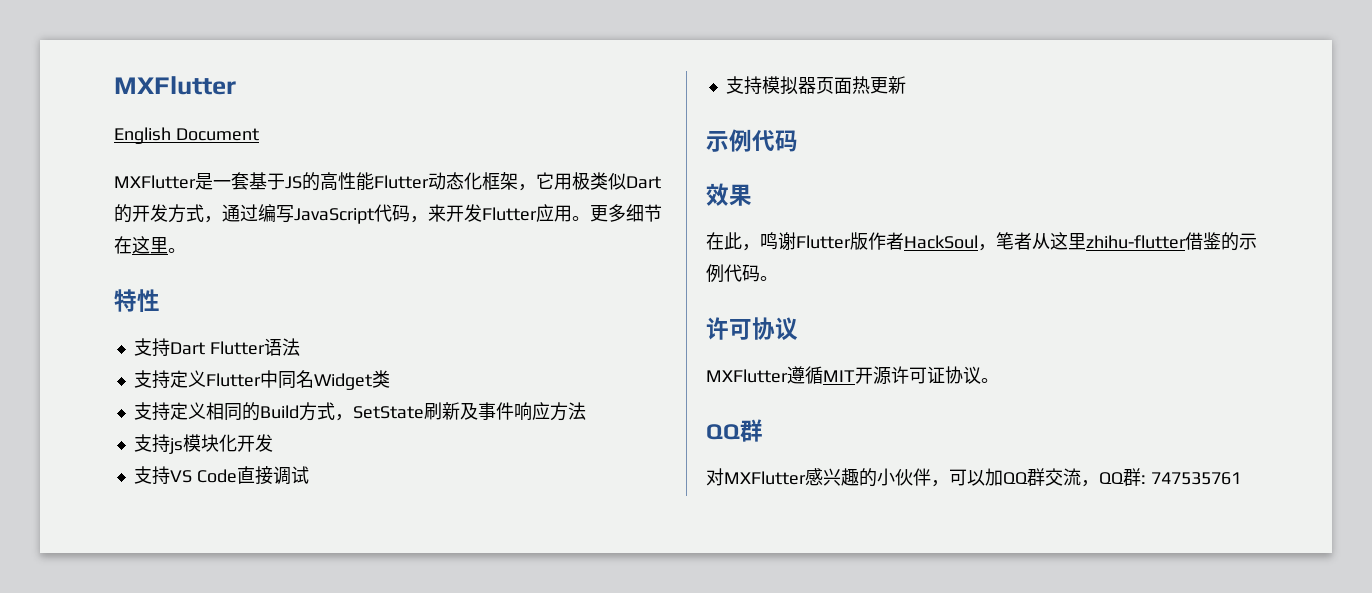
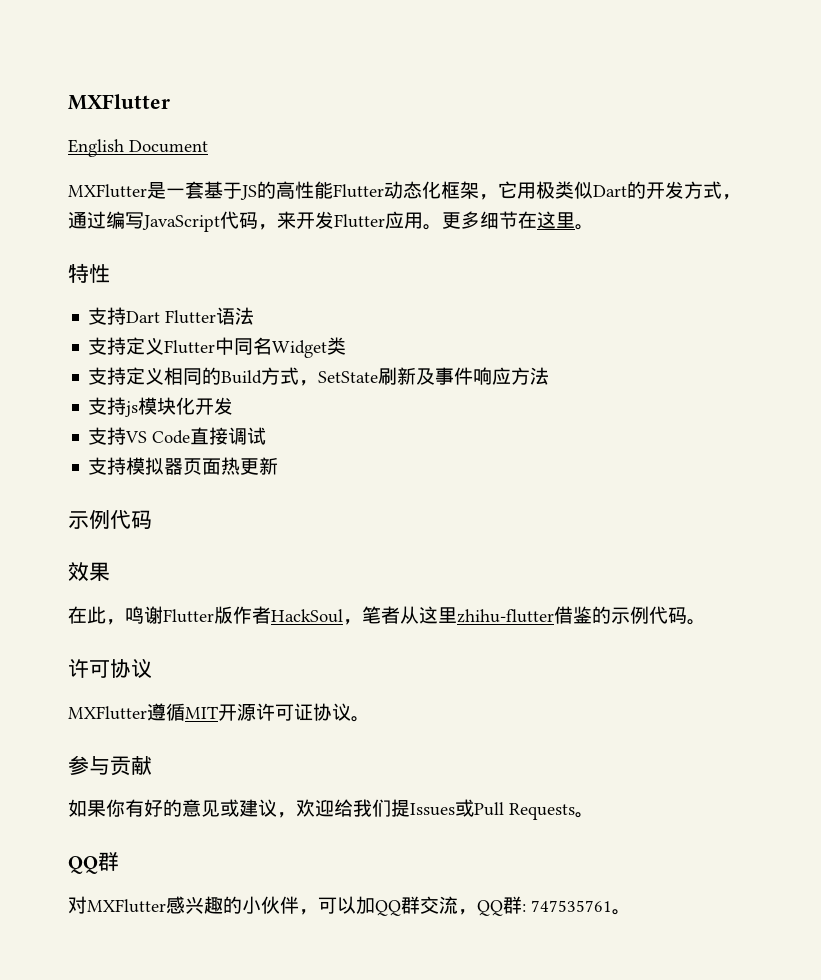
(999, 380) none -> [68,755,152,776] [68,799,594,820] // 参与贡献 // 如果你有好的意见或建议，欢迎给我们提Issues或Pull Requests。
(1241, 478) none -> [612,909,631,915] 。

